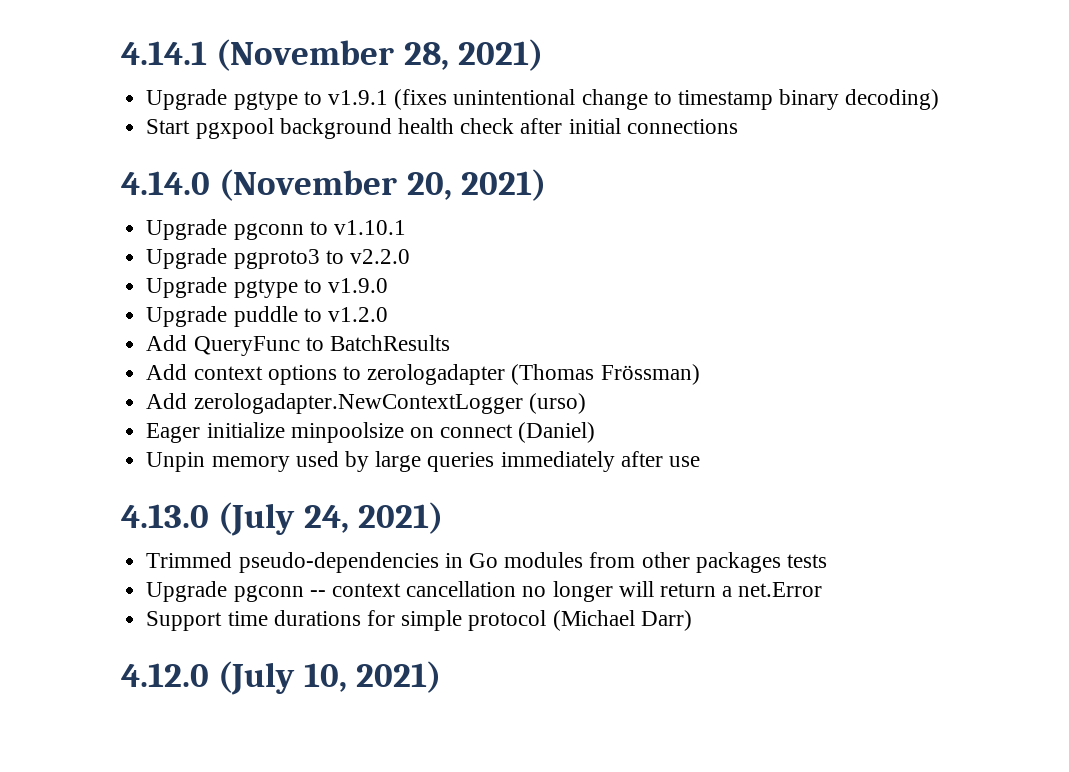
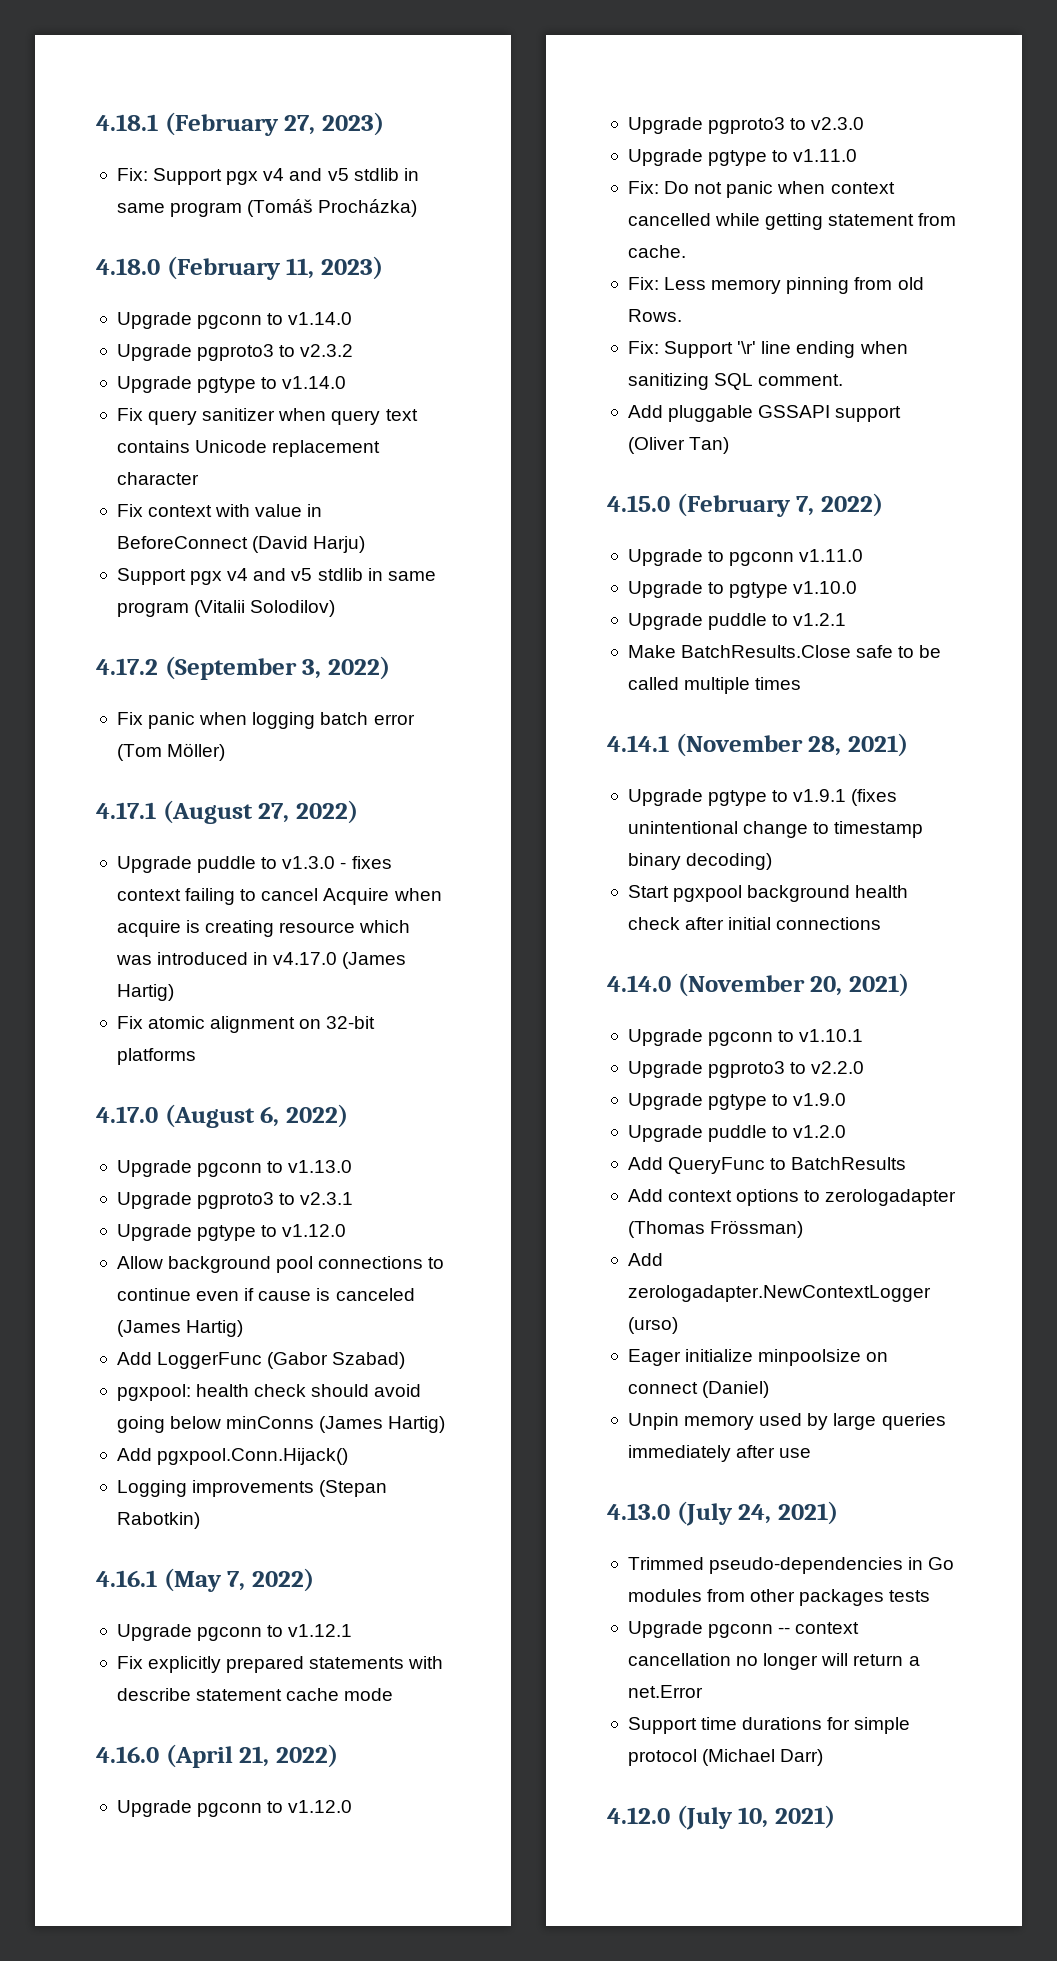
(121, 53) none -> [96,112,384,136] [116,168,419,185] [116,199,418,217] [96,256,383,280] [116,312,353,329] [116,344,354,361] [116,376,347,393] [116,408,418,425] [116,440,381,457] [116,472,199,485] [116,504,323,517] [116,536,366,553] [116,568,436,585] [116,600,336,617] [96,656,390,680] [116,712,415,729] [116,743,226,761] [96,800,358,824] [116,856,392,873] [116,888,442,905] [116,920,411,937] [115,952,407,969] [116,984,174,1001] [116,1016,376,1033] [116,1048,196,1065] [96,1104,348,1128] [116,1160,353,1177] [116,1192,354,1209] [116,1224,347,1241] [116,1256,445,1273] [116,1288,415,1301] [116,1320,244,1337] [116,1352,406,1369] [116,1384,422,1401] [116,1416,446,1433] [116,1448,349,1465] [116,1480,388,1497] [116,1512,200,1529] [96,1568,314,1592] [116,1624,353,1641] [116,1656,444,1673] [116,1688,394,1701] [96,1744,338,1768] [116,1800,353,1817] [627,117,865,134] [627,149,858,166] [627,181,895,198] [627,213,957,230] [627,245,686,258] [627,277,924,294] [627,309,682,322] [627,341,908,358] [627,373,844,390] [627,405,902,422] [627,437,730,454] [607,493,883,517] [627,549,864,566] [627,581,858,598] [627,613,847,630] [627,645,942,658] [627,677,802,694] 4.18.1 (February 27, 2023) // Fix: Support pgx v4 and v5 stdlib in same program (Tomáš Procházka) // 4.18.0 (February 11, 2023) // Upgrade pgconn to v1.14.0 // Upgrade pgproto3 to v2.3.2 // Upgrade pgtype to v1.14.0 // Fix query sanitizer when query text contains Unicode replacement character // Fix context with value in BeforeConnect (David Harju) // Support pgx v4 and v5 stdlib in same program (Vitalii Solodilov) // 4.17.2 (September 3, 2022) // Fix panic when logging batch error (Tom Möller) // 4.17.1 (August 27, 2022) // Upgrade puddle to v1.3.0 - fixes context failing to cancel Acquire when acquire is creating resource which was introduced in v4.17.0 (James Hartig) // Fix atomic alignment on 32-bit platforms // 4.17.0 (August 6, 2022) // Upgrade pgconn to v1.13.0 // Upgrade pgproto3 to v2.3.1 // Upgrade pgtype to v1.12.0 // Allow background pool connections to continue even if cause is canceled (James Hartig) // Add LoggerFunc (Gabor Szabad) // pgxpool: health check should avoid going below minConns (James Hartig) // Add pgxpool.Conn.Hijack() // Logging improvements (Stepan Rabotkin) // 4.16.1 (May 7, 2022) // Upgrade pgconn to v1.12.1 // Fix explicitly prepared statements with describe statement cache mode // 4.16.0 (April 21, 2022) // Upgrade pgconn to v1.12.0 // Upgrade pgproto3 to v2.3.0 // Upgrade pgtype to v1.11.0 // Fix: Do not panic when context cancelled while getting statement from cache. // Fix: Less memory pinning from old Rows. // Fix: Support '\r' line ending when sanitizing SQL comment. // Add pluggable GSSAPI support (Oliver Tan) // 4.15.0 (February 7, 2022) // Upgrade to pgconn v1.11.0 // Upgrade to pgtype v1.10.0 // Upgrade puddle to v1.2.1 // Make BatchResults.Close safe to be called multiple times //

